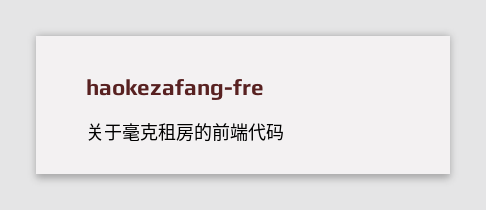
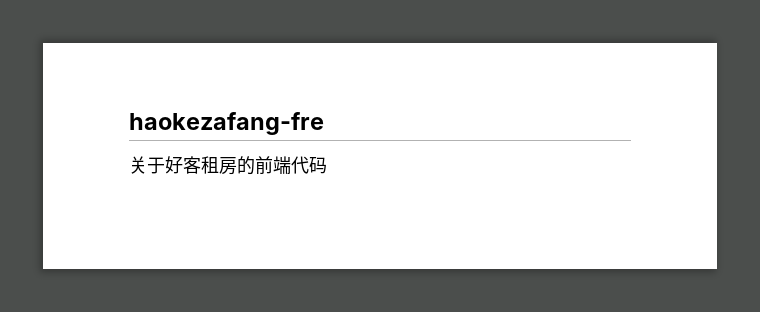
[122,123,158,141] 毫克 -> [165,156,201,174] 好客

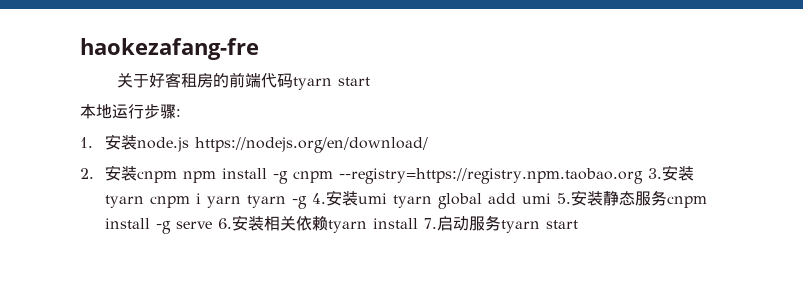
(327, 165) none -> [293,77,371,90] [80,104,181,119] [80,134,428,153] [80,165,694,184] [104,190,707,209] [104,215,578,234] tyarn start // 本地运行步骤: // 1.安装node.js https://nodejs.org/en/download/ // 2.安装cnpm npm install -g cnpm --registry=https://registry.npm.taobao.org 3.安装tyarn cnpm i yarn tyarn -g 4.安装umi tyarn global add umi 5.安装静态服务cnpm install -g serve 6.安装相关依赖tyarn install 7.启动服务tyarn start

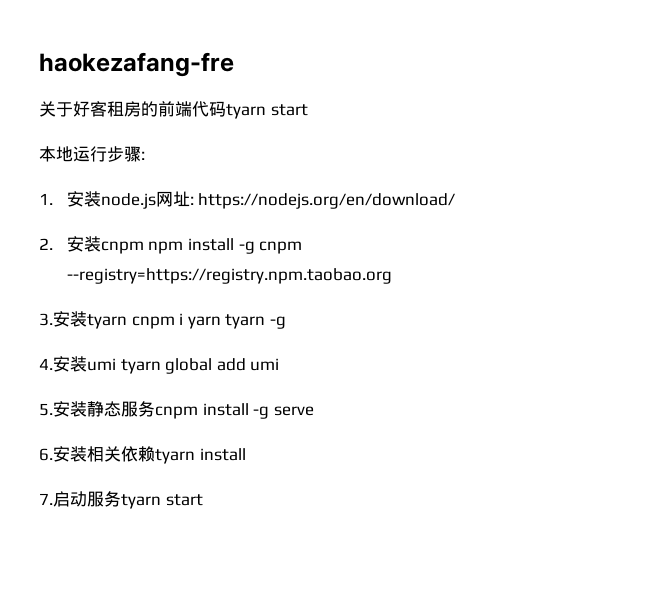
(189, 144) none -> [155,191,194,207] 网址:
(643, 176) none -> (392, 276) //
(307, 202) none -> (286, 322) //
(551, 198) none -> (280, 364) //
(212, 225) none -> (314, 411) //
(418, 223) none -> (246, 454) //

